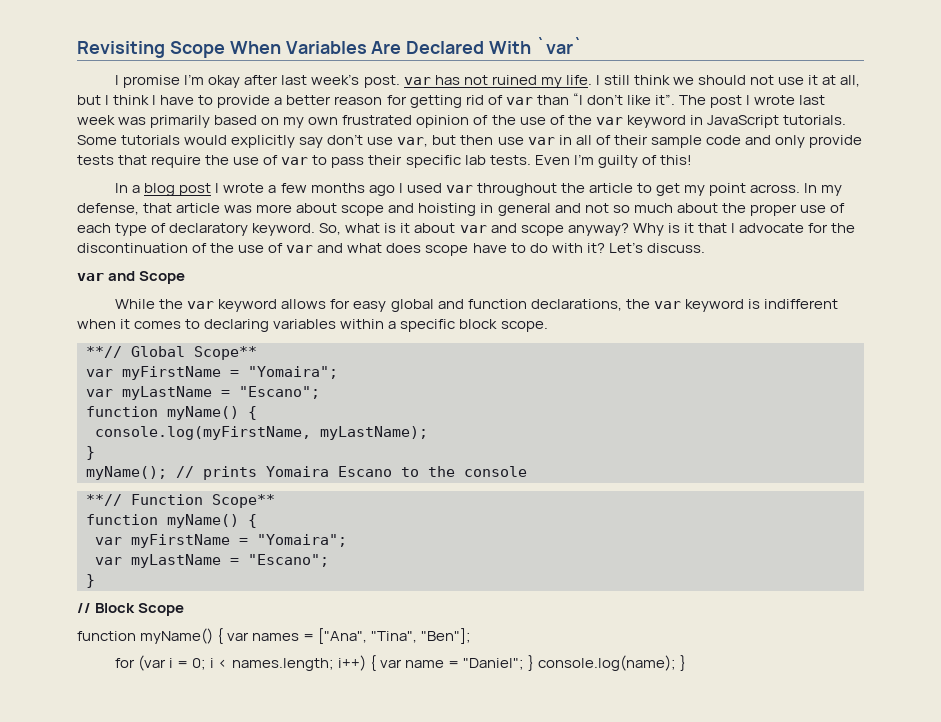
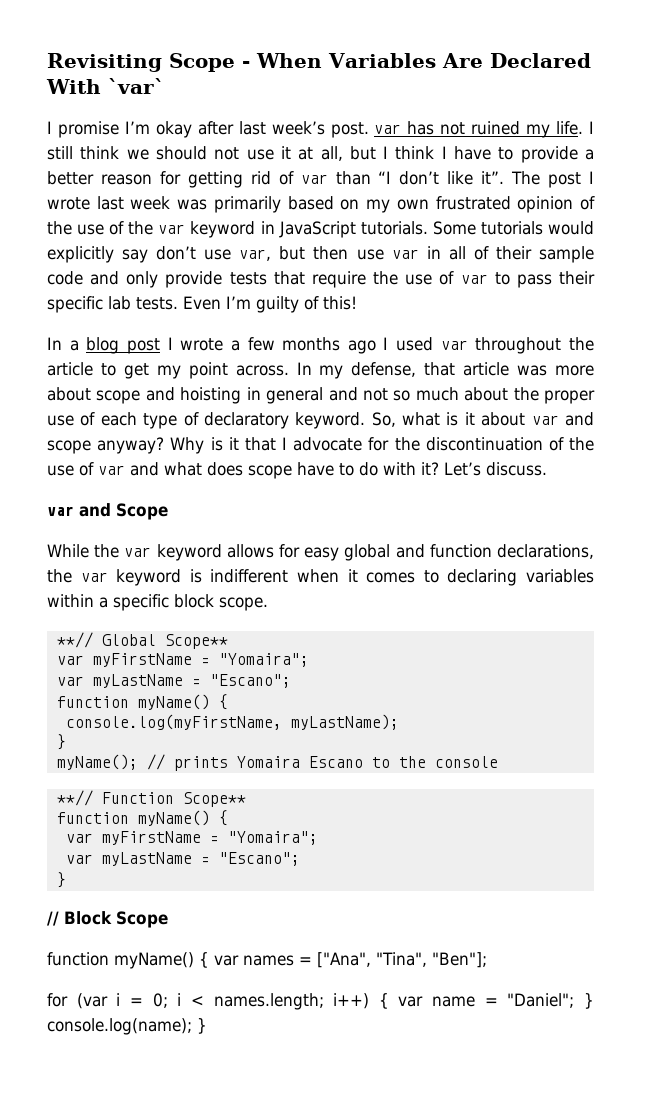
(225, 49) none -> [242,61,250,68] -

